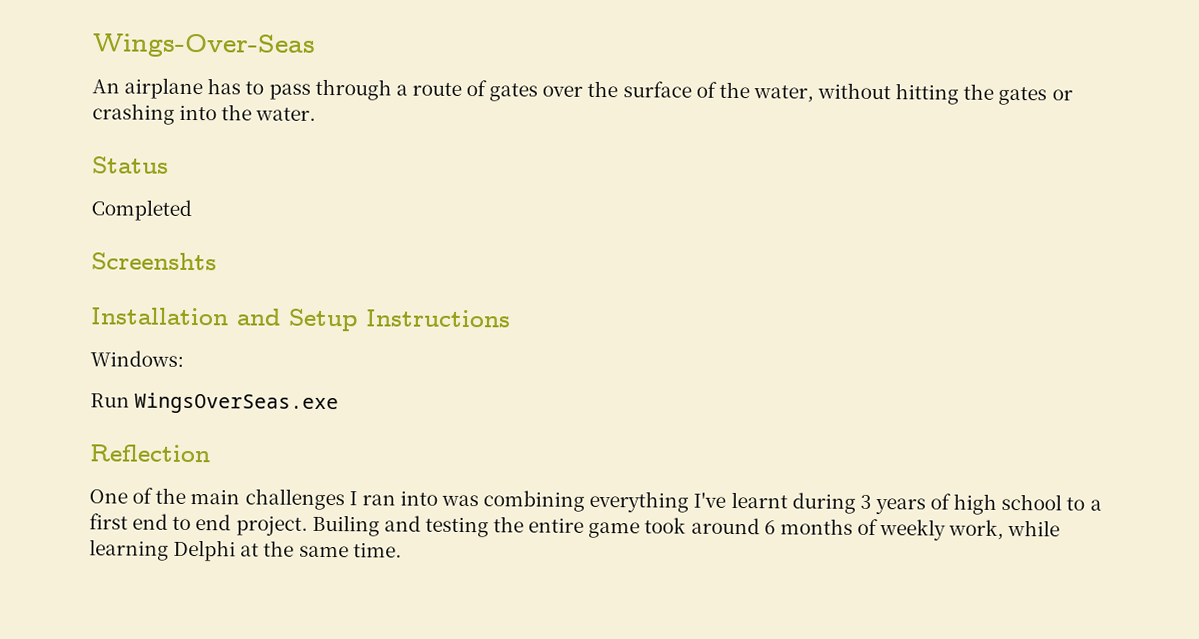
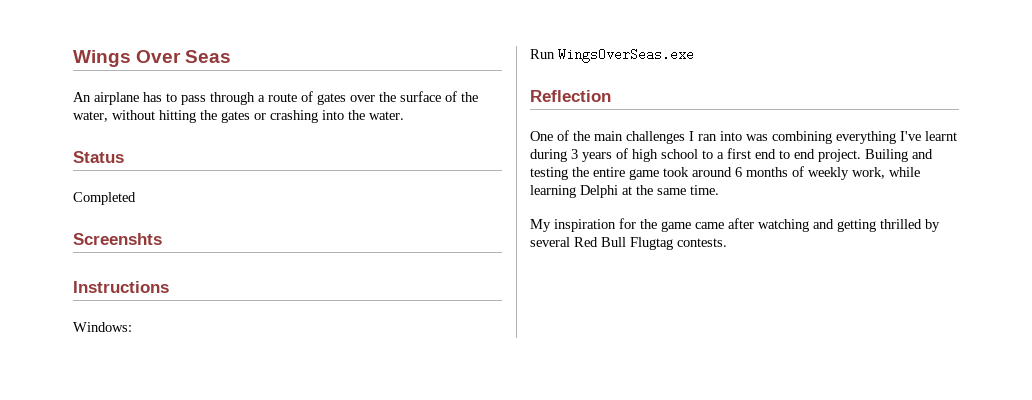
[92,33,316,58] Wings-Over-Seas -> [73,50,232,67] Wings Over Seas
[90,307,358,332] Installation and Setup -> (162, 239) none
(402, 550) none -> [530,218,940,232] [530,237,727,250] // My inspiration for the game came after watching and getting thrilled by several Red Bull Flugtag contests.

